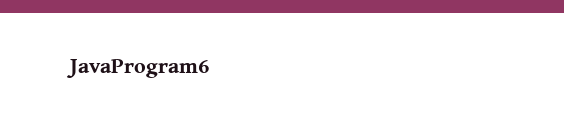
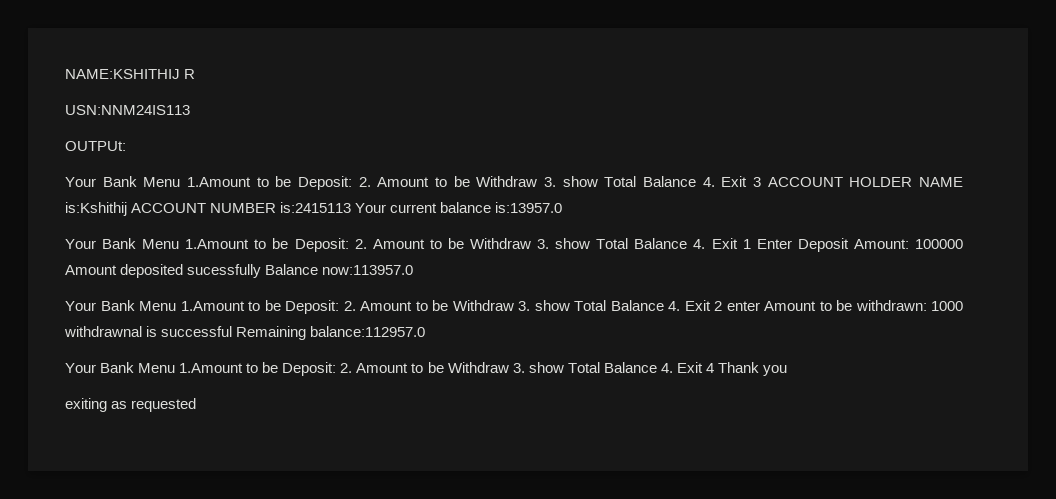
[66,59,209,78] JavaProgram6 -> [65,69,196,79] [65,105,190,115] [65,141,126,151] [65,176,963,190] [65,202,563,216] [65,238,964,252] [65,264,414,278] [65,300,963,314] [64,326,426,340] [65,362,787,376] [65,398,197,412] NAME:KSHITHIJ R // USN:NNM24IS113 // OUTPUt: // Your Bank Menu 1.Amount to be Deposit: 2. Amount to be Withdraw 3. show Total Balance 4. Exit 3 ACCOUNT HOLDER NAME is:Kshithij ACCOUNT NUMBER is:2415113 Your current balance is:13957.0 // Your Bank Menu 1.Amount to be Deposit: 2. Amount to be Withdraw 3. show Total Balance 4. Exit 1 Enter Deposit Amount: 100000 Amount deposited sucessfully Balance now:113957.0 // Your Bank Menu 1.Amount to be Deposit: 2. Amount to be Withdraw 3. show Total Balance 4. Exit 2 enter Amount to be withdrawn: 1000 withdrawnal is successful Remaining balance:112957.0 // Your Bank Menu 1.Amount to be Deposit: 2. Amount to be Withdraw 3. show Total Balance 4. Exit 4 Thank you // exiting as requested

